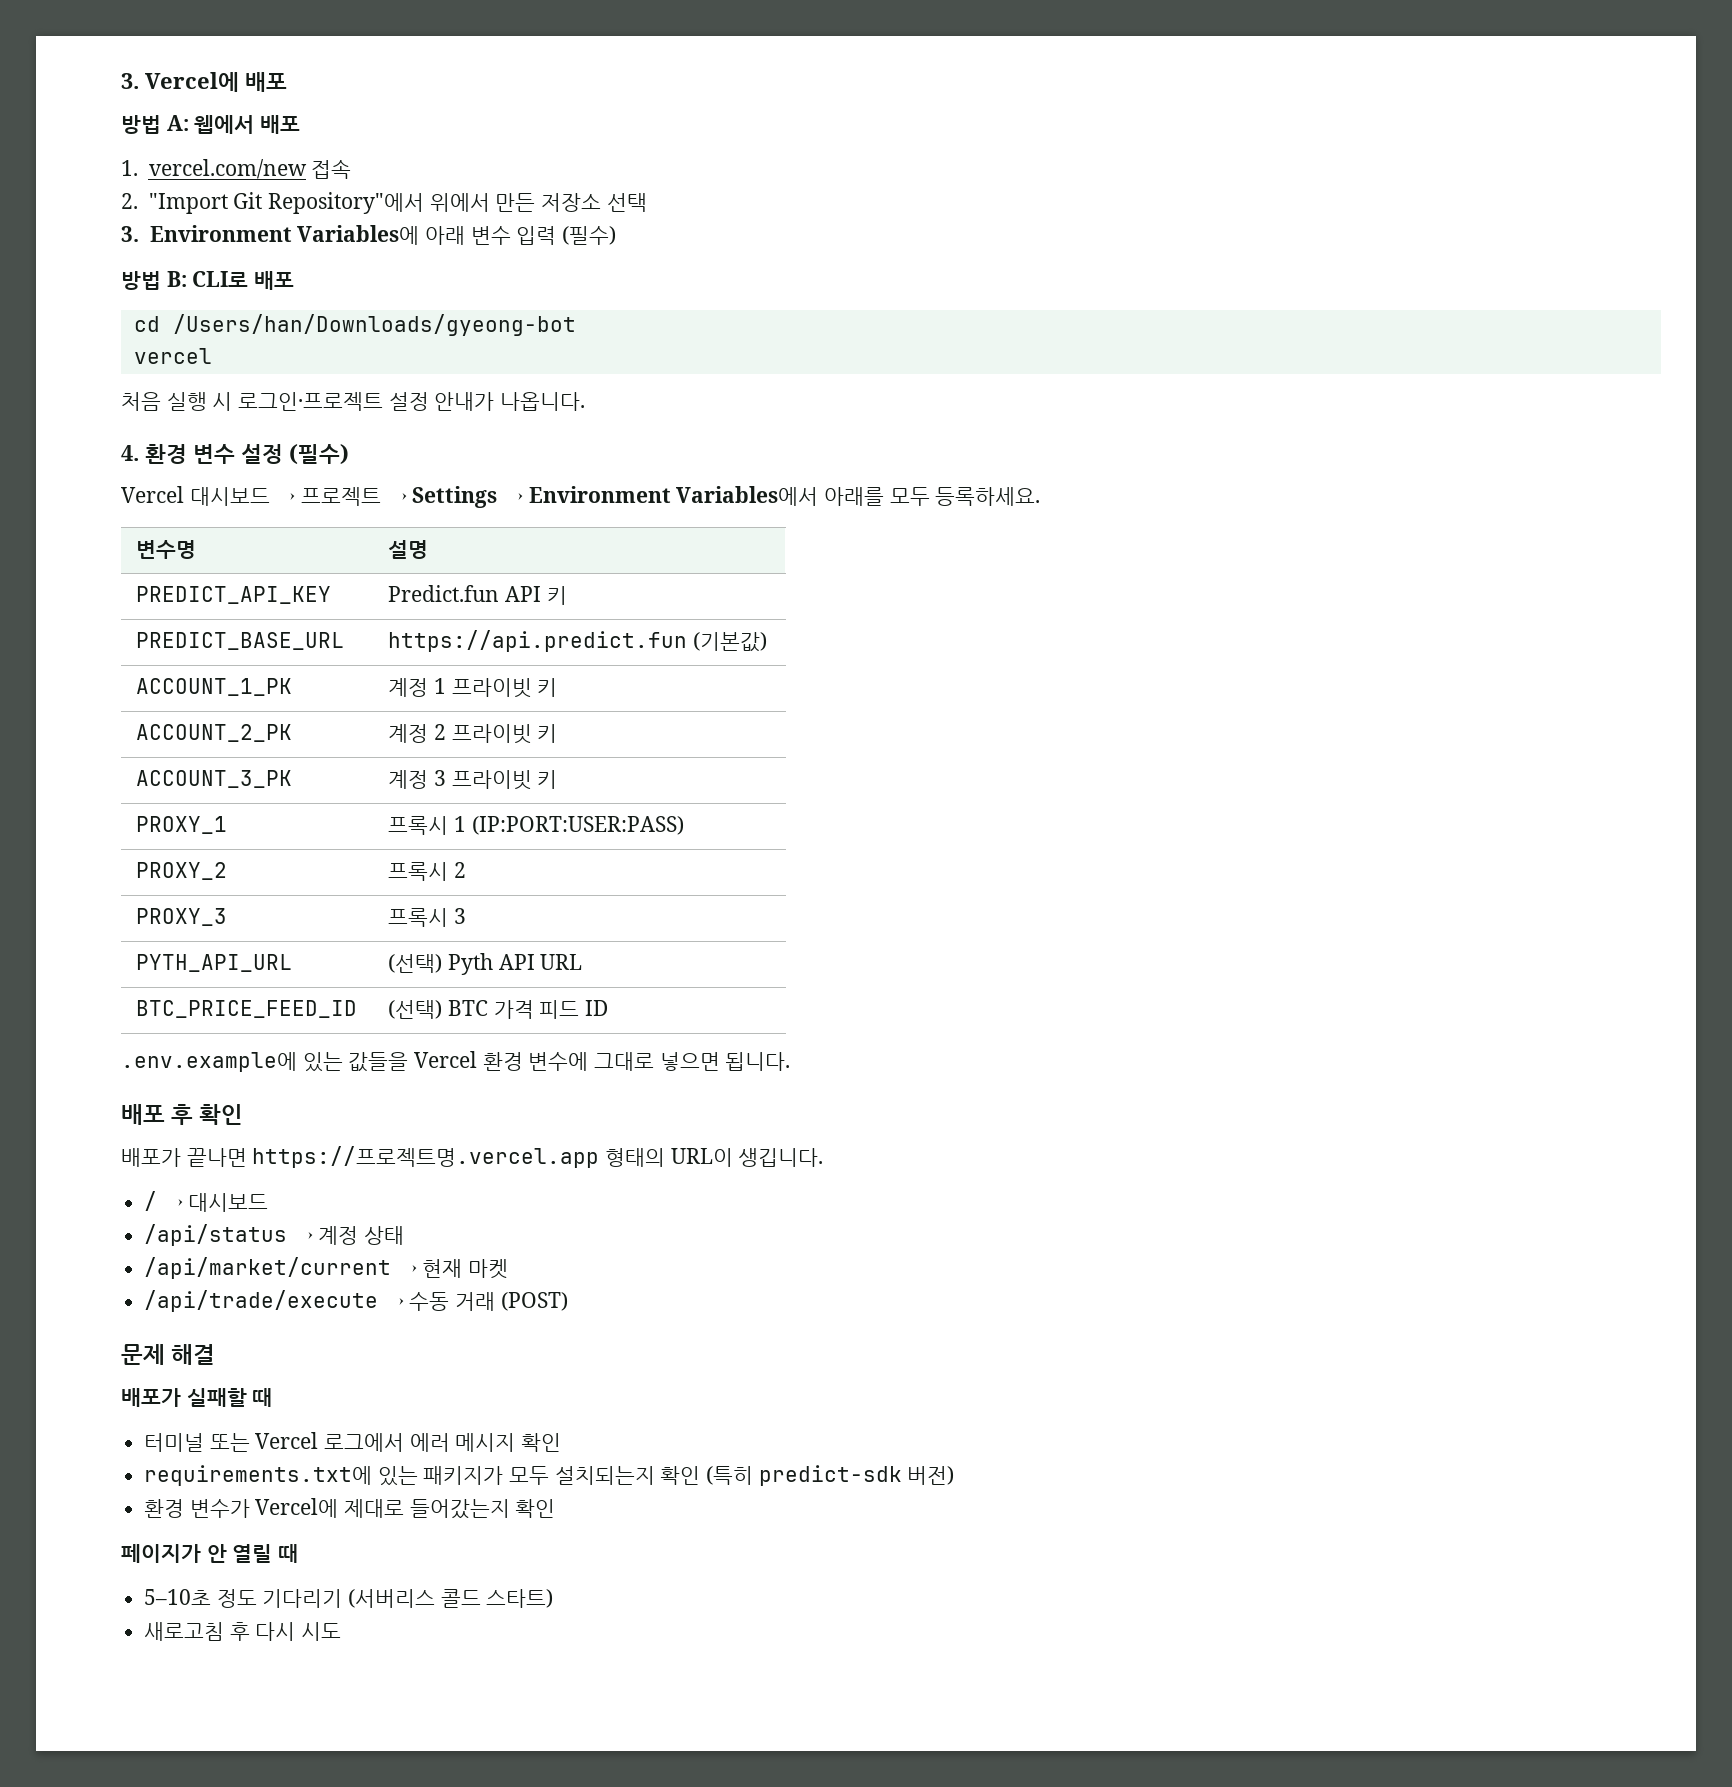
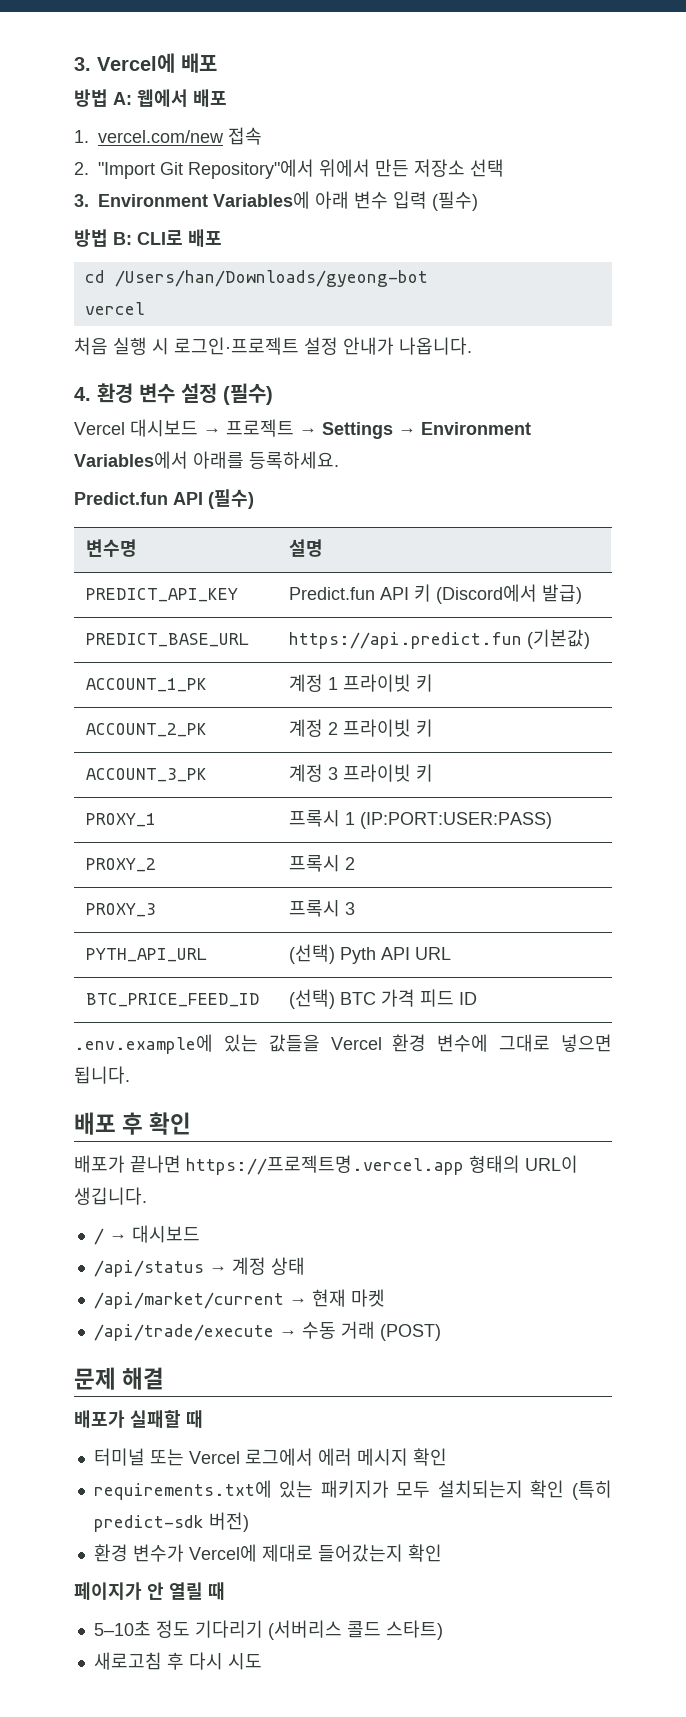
[889,487,930,506] 모두 -> (244, 460) none
(1041, 496) none -> [74,489,254,509] // Predict.fun API (필수)
(567, 595) none -> [436,584,583,604] (Discord에서 발급)

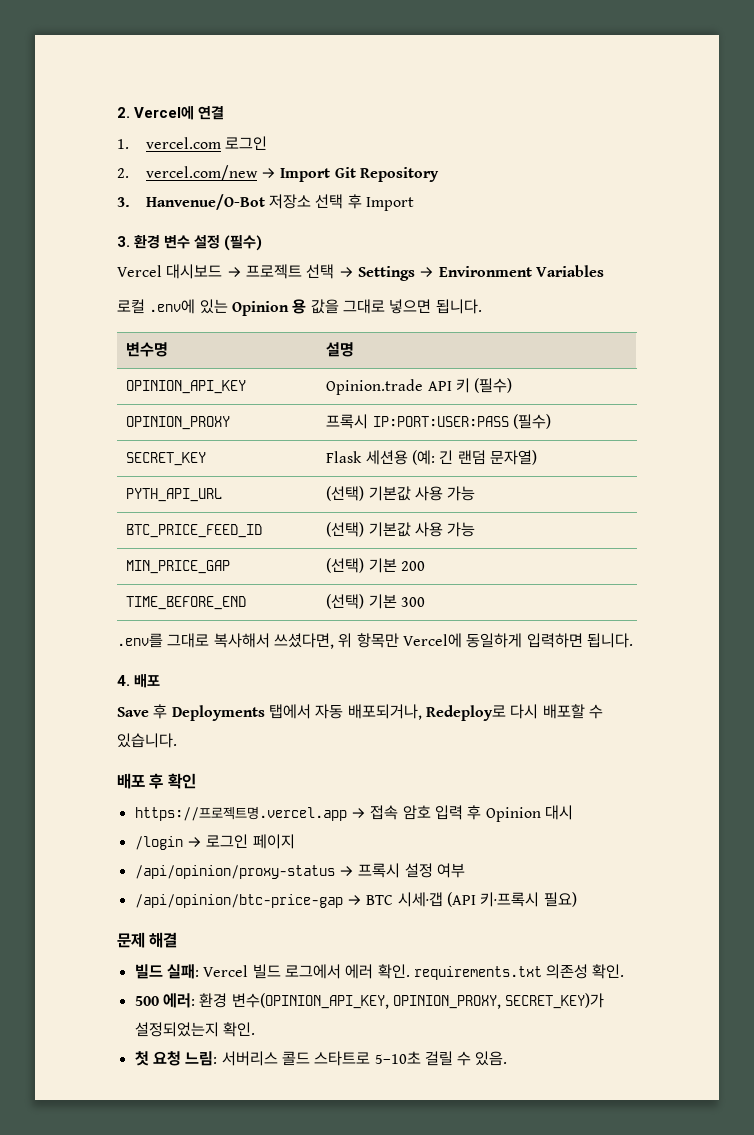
[74,53,217,73] [74,89,227,107] [74,127,262,145] [74,159,409,179] 3. Vercel에 배포 // 방법 A: 웹에서 배포 // 1. vercel.com/new 접속 // 2. "Import Git Repository"에서 위에서 만든 -> [117,106,225,120] [117,136,267,150] [117,165,439,182] [117,194,265,210] 2. Vercel에 연결 // 1. vercel.com 로그인 // 2. vercel.com/new → Import Git Repository // 3. Hanvenue/O-Bot
[74,191,478,211] [74,229,222,247] [84,270,428,287] [84,302,145,315] [74,337,472,355] [74,387,91,401] // 3. Environment Variables에 아래 변수 입력 (필수) // 방법 B: CLI로 배포 // cd /Users/han/Downloads/gyeong-bot // vercel // 처음 실행 시 로그인·프로젝트 설정 안내가 나옵니다. // 4. -> [347,194,414,211] [117,236,130,247] 후 Import // 3.
(294, 428) none -> [306,264,335,279] 선택
[74,451,339,469] [74,489,254,509] [86,539,138,557] [289,539,324,557] [86,588,239,602] [289,584,583,604] [86,633,250,647] [289,629,591,649] [86,678,208,692] [289,674,434,692] [86,723,208,737] [289,719,434,737] [86,768,208,782] [289,764,434,782] [86,813,157,827] [289,810,553,829] [86,858,157,872] [289,855,356,872] [86,903,157,917] [289,900,356,917] Variables에서 아래를 등록하세요. // Predict.fun API (필수) // 변수명 | 설명 // PREDICT_API_KEY | Predict.fun API 키 (Discord에서 발급) // PREDICT_BASE_URL | https://api.predict.fun (기본값) // ACCOUNT_1_PK | 계정 1 프라이빗 키 // ACCOUNT_2_PK | 계정 2 프라이빗 키 // ACCOUNT_3_PK | 계정 3 프라이빗 키 // PROXY_1 | 프록시 1 (IP:PORT:USER:PASS) // PROXY_2 | 프록시 2 // PROXY_3 | 프록시 3 -> [535,265,604,277] [117,299,482,316] [126,342,169,357] [326,342,355,357] [126,380,247,394] [326,378,513,395] [126,416,231,430] [326,414,552,429] [126,452,207,466] [326,450,538,465] Variables // 로컬 .env에 있는 Opinion 용 값을 그대로 넣으면 됩니다. // 변수명 | 설명 // OPINION_API_KEY | Opinion.trade API 키 (필수) // OPINION_PROXY | 프록시 IP:PORT:USER:PASS (필수) // SECRET_KEY | Flask 세션용 (예: 긴 랜덤 문자열)
[340,947,452,964] Pyth API URL -> [368,486,476,501] 기본값 사용 가능
[340,989,478,1007] [74,1034,612,1054] [74,1066,130,1084] [74,1112,192,1135] [74,1155,578,1175] [74,1187,147,1205] [93,1225,200,1245] [93,1257,305,1277] [93,1289,385,1309] [93,1321,441,1341] [74,1367,165,1390] [74,1410,203,1428] [93,1448,447,1466] [93,1480,613,1500] [93,1512,249,1532] [93,1544,442,1562] [74,1582,225,1600] [93,1620,443,1640] [93,1652,262,1670] BTC 가격 피드 ID // .env.example에 있는 값들을 Vercel 환경 변수에 그대로 넣으면 됩니다. // 배포 후 확인 // 배포가 끝나면 https://프로젝트명.vercel.app 형태의 URL이 생깁니다. // / → 대시보드 // /api/status → 계정 상태 // /api/market/current → 현재 마켓 // /api/trade/execute → 수동 거래 (POST) // 문제 해결 // 배포가 실패할 때 // 터미널 또는 Vercel 로그에서 에러 메시지 확인 // requirements.txt에 있는 패키지가 모두 설치되는지 확인 (특히 predict-sdk 버전) // 환경 변수가 Vercel에 제대로 들어갔는지 확인 // 페이지가 안 열릴 때 // 5–10초 정도 기다리기 (서버리스 콜드 스타트) // 새로고침 후 다시 시도 -> [368,522,476,537] [126,560,231,574] [326,558,426,573] [126,596,247,610] [326,594,426,609] [117,633,633,649] [117,674,161,688] [117,704,603,721] [117,733,177,748] [117,773,196,789] [134,805,573,822] [134,834,295,850] [134,863,465,879] [134,892,577,908] [117,932,178,948] [134,964,625,980] [134,993,605,1009] [134,1022,255,1037] [134,1051,508,1066] 기본값 사용 가능 // MIN_PRICE_GAP | (선택) 기본 200 // TIME_BEFORE_END | (선택) 기본 300 // .env를 그대로 복사해서 쓰셨다면, 위 항목만 Vercel에 동일하게 입력하면 됩니다. // 4. 배포 // Save 후 Deployments 탭에서 자동 배포되거나, Redeploy로 다시 배포할 수 있습니다. // 배포 후 확인 // https://프로젝트명.vercel.app → 접속 암호 입력 후 Opinion 대시 // /login → 로그인 페이지 // /api/opinion/proxy-status → 프록시 설정 여부 // /api/opinion/btc-price-gap → BTC 시세·갭 (API 키·프록시 필요) // 문제 해결 // 빌드 실패: Vercel 빌드 로그에서 에러 확인. requirements.txt 의존성 확인. // 500 에러: 환경 변수(OPINION_API_KEY, OPINION_PROXY, SECRET_KEY)가 설정되었는지 확인. // 첫 요청 느림: 서버리스 콜드 스타트로 5–10초 걸릴 수 있음.

